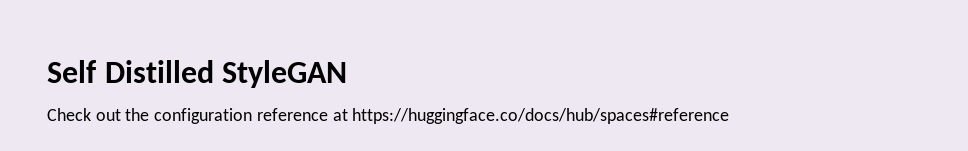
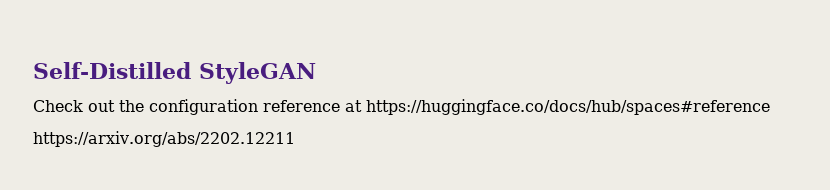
[47,60,214,83] Self Distilled -> [33,62,191,79] Self-Distilled
(730, 116) none -> [33,131,295,147] // https://arxiv.org/abs/2202.12211

